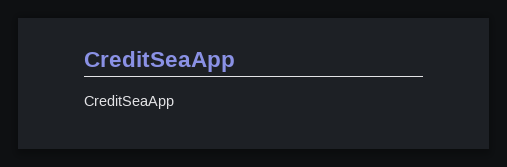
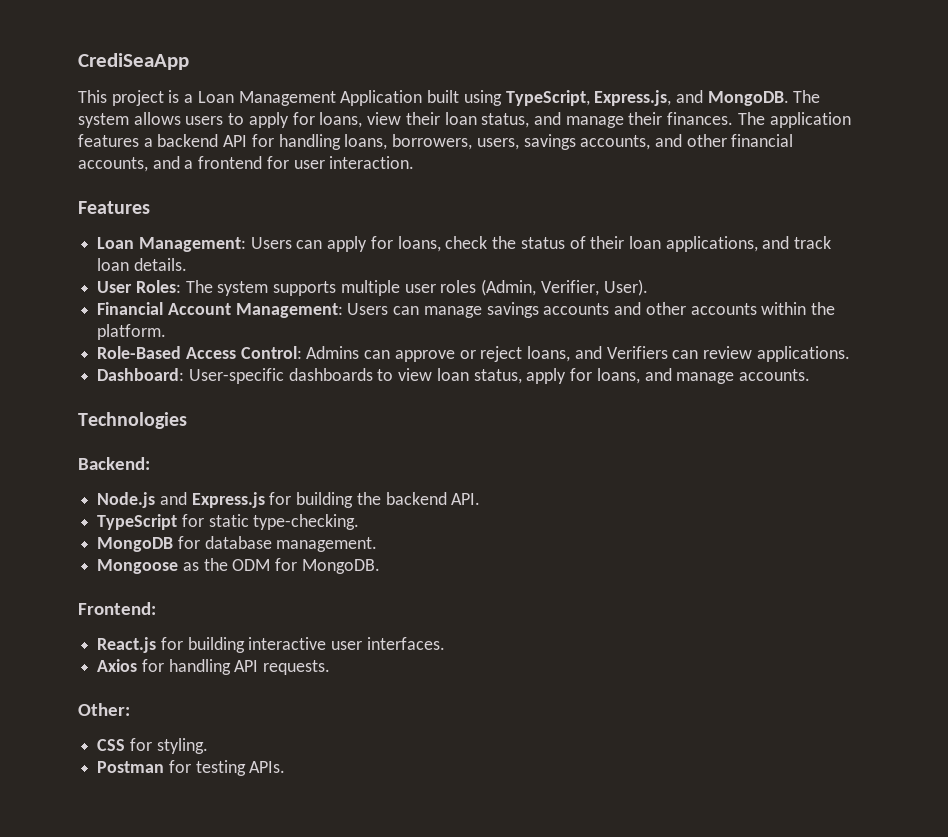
[84,51,235,72] [84,95,174,109] CreditSeaApp // CreditSeaApp -> [78,53,189,70] [78,90,821,106] [78,112,851,128] [78,134,794,150] [78,156,415,172] [78,201,150,214] [97,236,832,252] [97,258,187,271] [97,279,648,296] [97,302,835,318] [97,324,167,340] [97,346,850,362] [97,368,810,384] [78,412,187,429] [78,457,150,470] [97,492,481,508] [97,514,360,530] [97,536,378,552] [97,558,380,574] [78,602,156,615] [97,637,445,653] [97,659,331,675] [78,703,130,716] [97,738,208,754] [97,760,286,776] CrediSeaApp // This project is a Loan Management Application built using TypeScript, Express.js, and MongoDB. The system allows users to apply for loans, view their loan status, and manage their finances. The application features a backend API for handling loans, borrowers, users, savings accounts, and other financial accounts, and a frontend for user interaction. // Features // Loan Management: Users can apply for loans, check the status of their loan applications, and track loan details. // User Roles: The system supports multiple user roles (Admin, Verifier, User). // Financial Account Management: Users can manage savings accounts and other accounts within the platform. // Role-Based Access Control: Admins can approve or reject loans, and Verifiers can review applications. // Dashboard: User-specific dashboards to view loan status, apply for loans, and manage accounts. // Technologies // Backend: // Node.js and Express.js for building the backend API. // TypeScript for static type-checking. // MongoDB for database management. // Mongoose as the ODM for MongoDB. // Frontend: // React.js for building interactive user interfaces. // Axios for handling API requests. // Other: // CSS for styling. // Postman for testing APIs.

